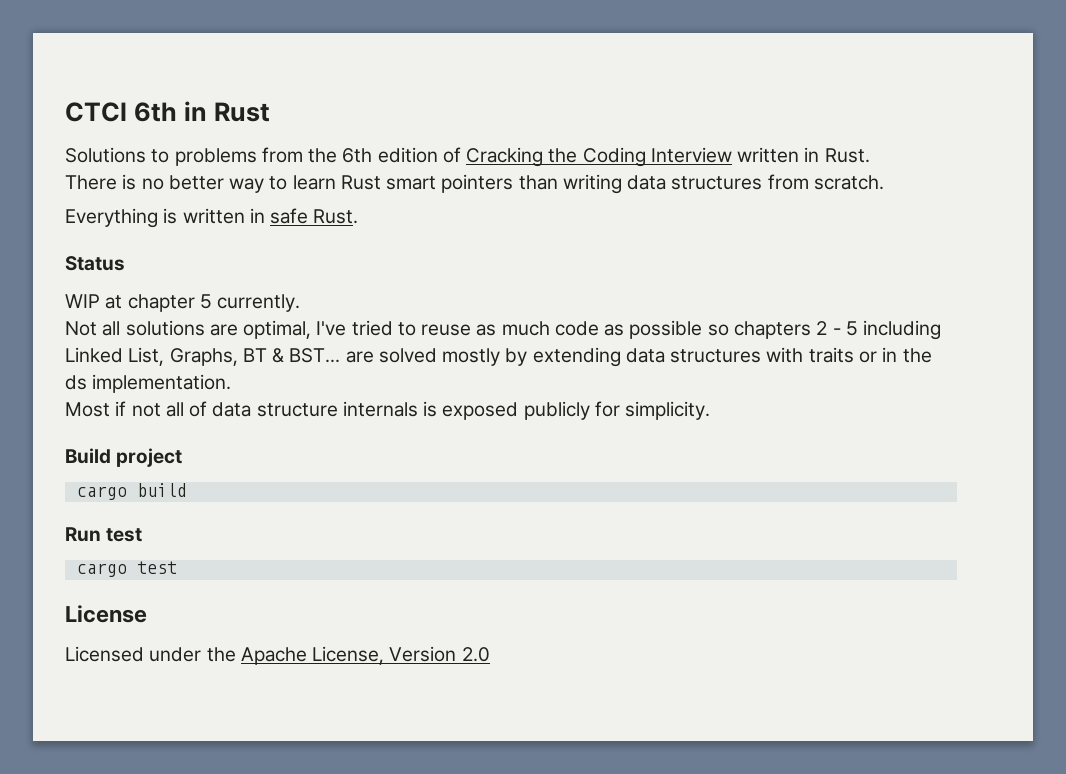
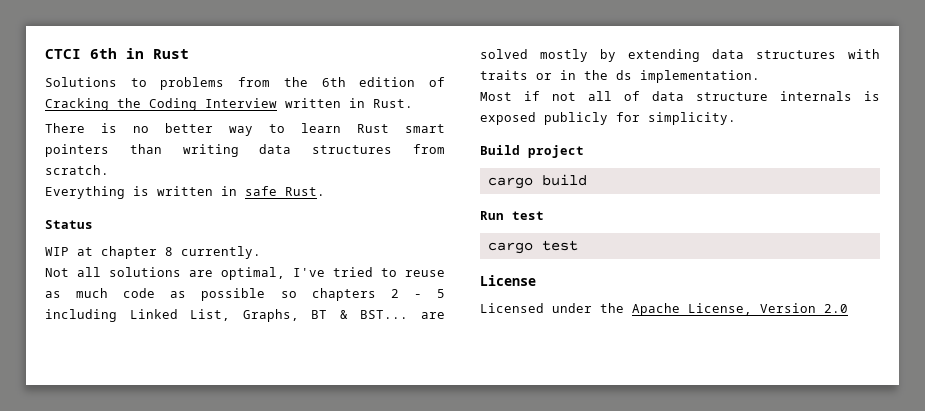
[199,294,212,309] 5 -> [165,247,173,256] 8

